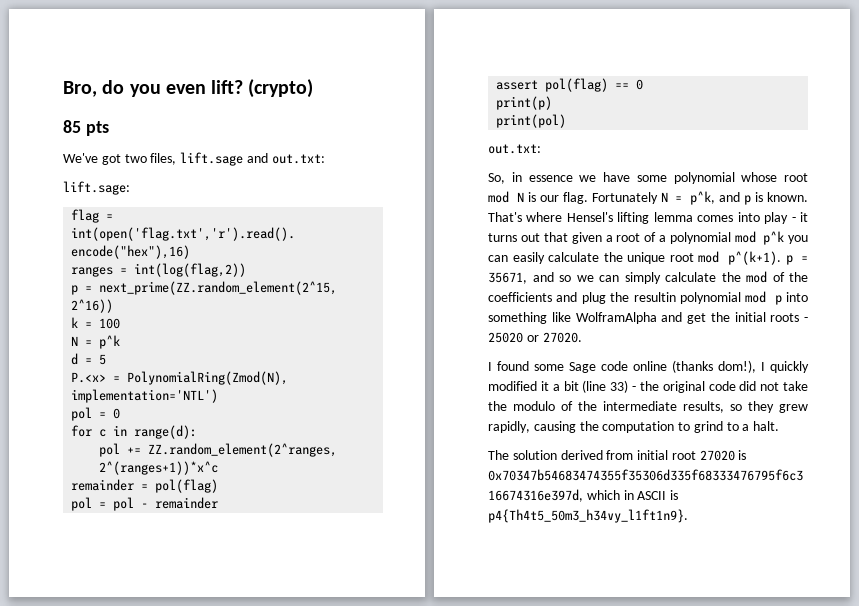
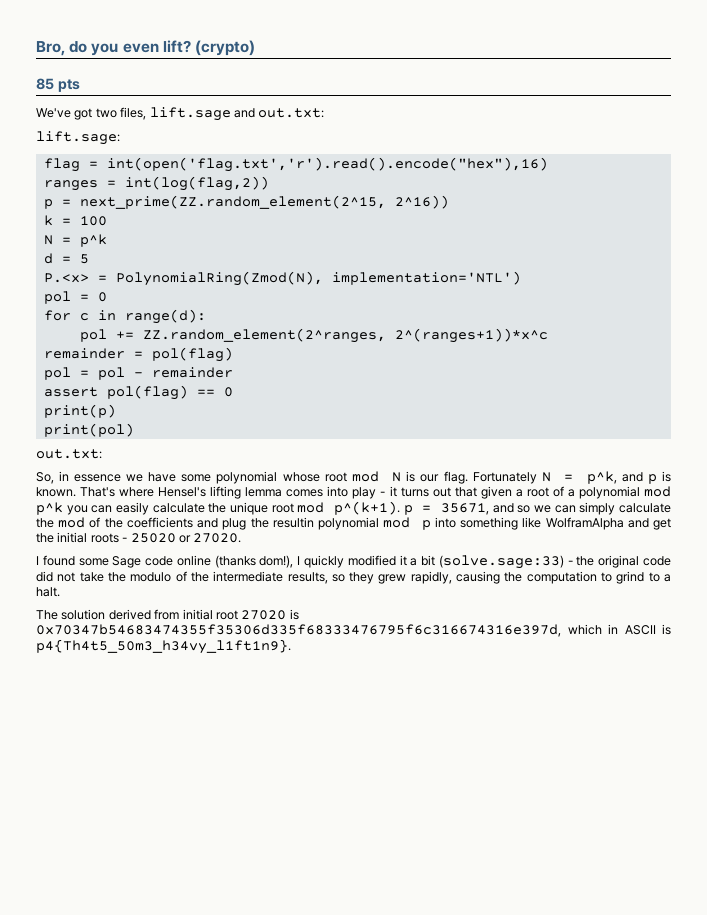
[582,380,629,393] (line 33) -> [438,555,564,569] (solve.sage:33)

